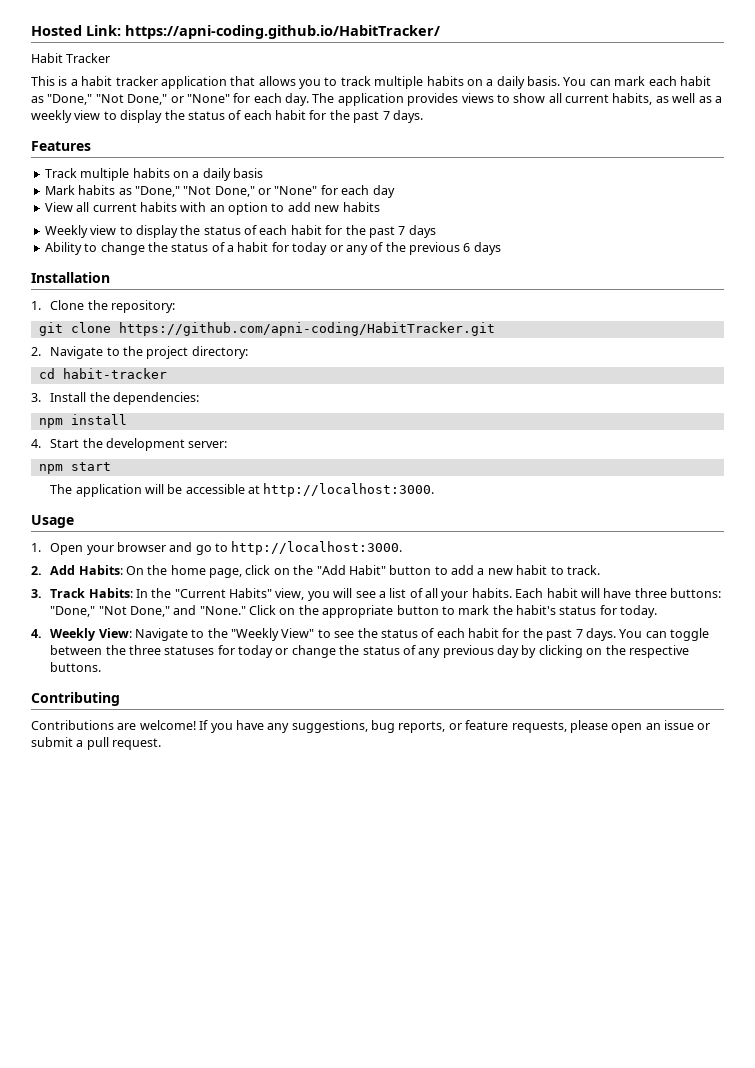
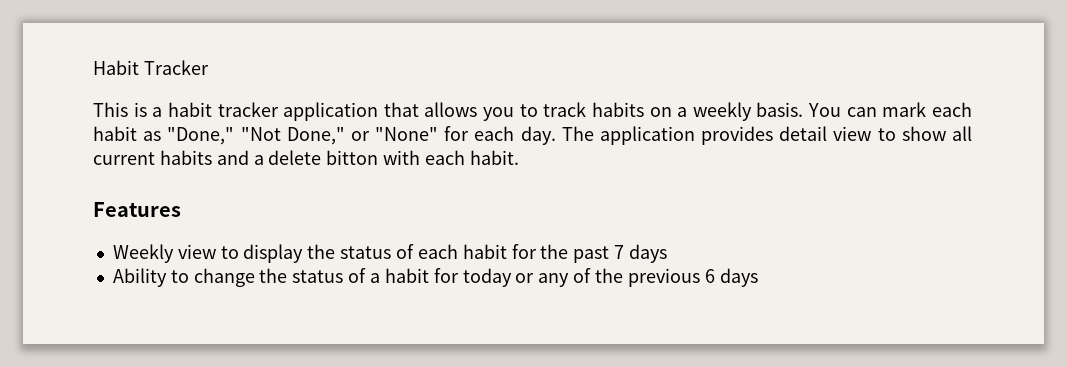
[31,25,440,39] Hosted Link: https://apni-coding.github.io/HabitTracker/ // -> (93, 67) none
[374,76,525,89] multiple habits on a daily -> [591,102,752,121] habits on a weekly
[461,93,494,103] views -> [779,126,872,141] detail view
[612,93,722,105] [31,110,423,123] [31,141,91,151] [44,168,263,181] [44,185,395,198] [44,202,380,215] habits, as well as a weekly view to display the status of each habit for the past 7 days. // Features // Track multiple habits on a daily basis // Mark habits as "Done," "Not Done," or "None" for each day // View all current habits with an option to add new habits -> [159,150,519,165] [93,202,181,217] habits and a delete bitton with each habit. // Features
[31,272,110,283] [31,300,175,313] [38,322,495,336] [31,346,248,359] [38,368,167,379] [31,392,199,405] [38,414,127,428] [31,438,228,451] [38,462,111,474] [50,483,435,497] [31,515,74,528] [31,541,403,555] [31,565,600,578] [31,588,722,601] [50,605,658,618] [31,628,710,641] [50,645,689,658] [50,662,102,672] [31,692,120,706] [31,720,711,733] [31,737,162,750] // Installation // 1. Clone the repository: // git clone https://github.com/apni-coding/HabitTracker.git // 2. Navigate to the project directory: // cd habit-tracker // 3. Install the dependencies: // npm install // 4. Start the development server: // npm start // The application will be accessible at http://localhost:3000. // Usage // 1. Open your browser and go to http://localhost:3000. // 2. Add Habits: On the home page, click on the "Add Habit" button to add a new habit to track. // 3. Track Habits: In the "Current Habits" view, you will see a list of all your habits. Each habit will have three buttons: "Done," "Not Done," and "None." Click on the appropriate button to mark the habit's status for today. // 4. Weekly View: Navigate to the "Weekly View" to see the status of each habit for the past 7 days. You can toggle between the three statuses for today or change the status of any previous day by clicking on the respective buttons. // Contributing // Contributions are welcome! If you have any suggestions, bug reports, or feature requests, please open an issue or submit a pull request. -> (758, 277) none

